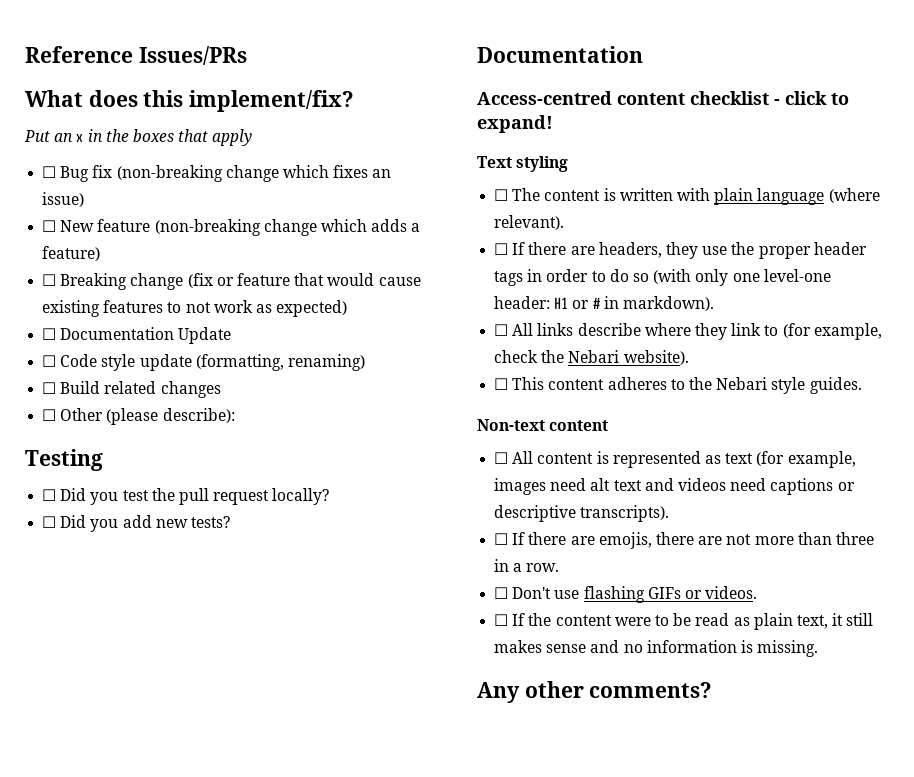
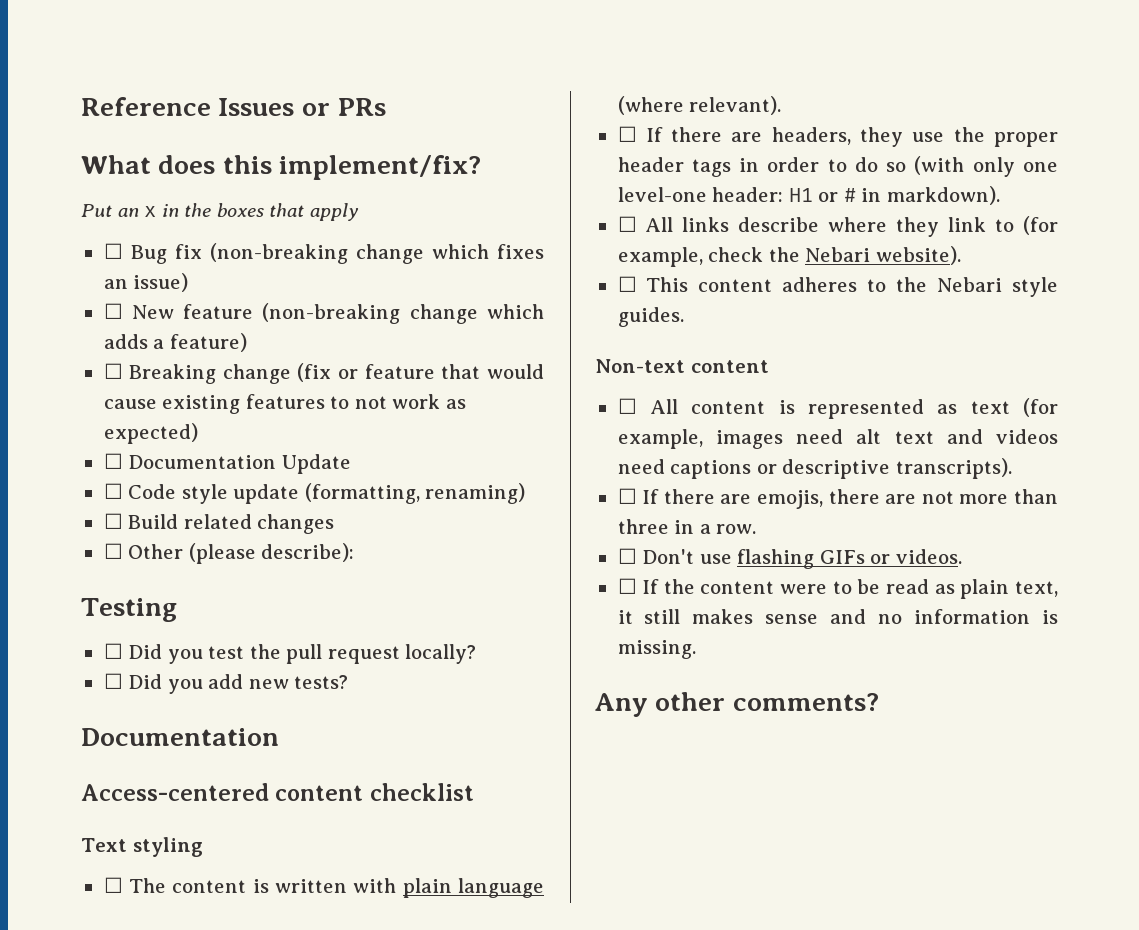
[138,46,247,65] Issues/PRs -> [218,98,387,116] Issues or PRs
[477,91,612,105] Access-centred -> [81,783,269,801] Access-centered
[774,91,849,105] [477,115,553,133] - click to expand! -> (474, 792) none

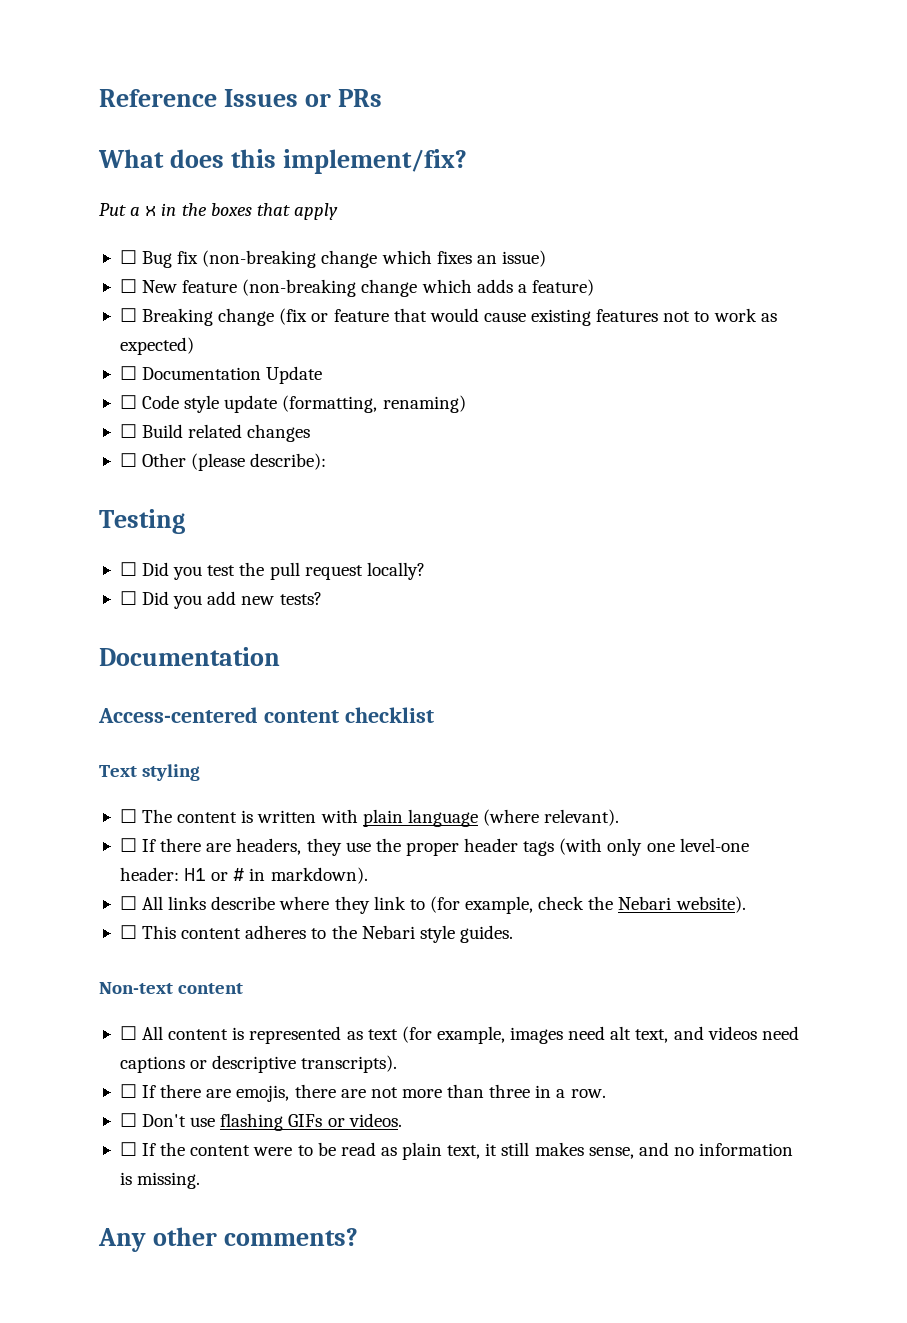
[117,208,139,217] an -> [130,207,141,216] a
[330,396,387,409] to not -> [663,311,710,322] not to
[739,157,907,172] in order to do so -> (555, 848) none
[894,431,934,444] text -> [635,1029,669,1043] text,
[765,614,819,624] sense -> [588,1147,634,1159] sense,

